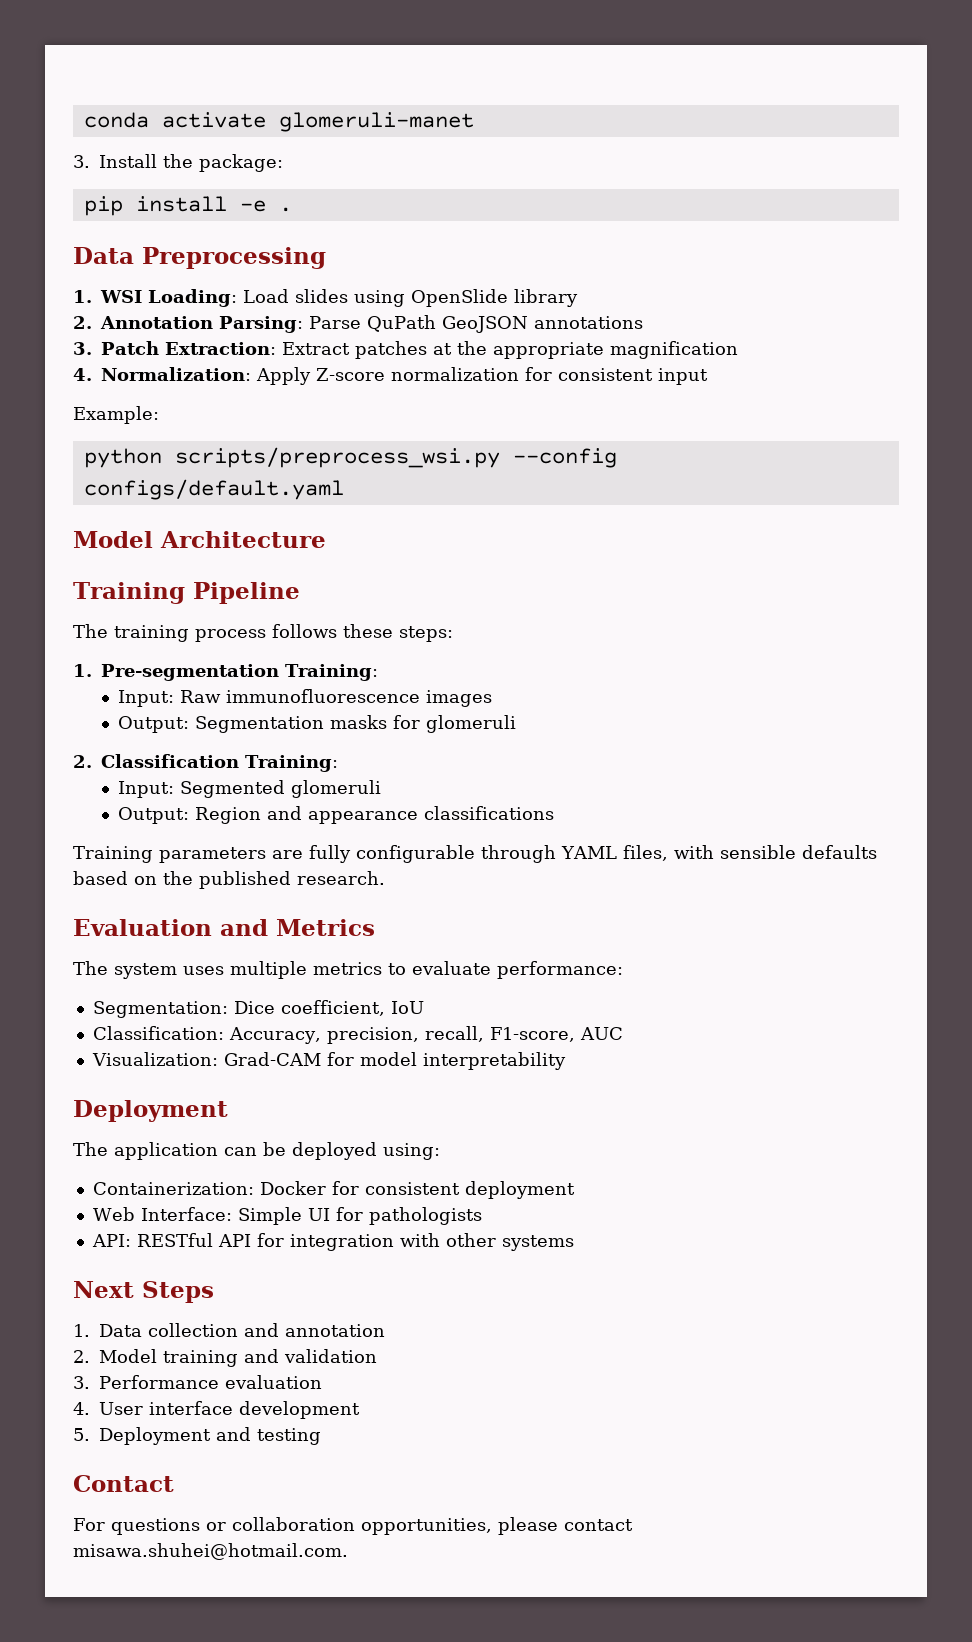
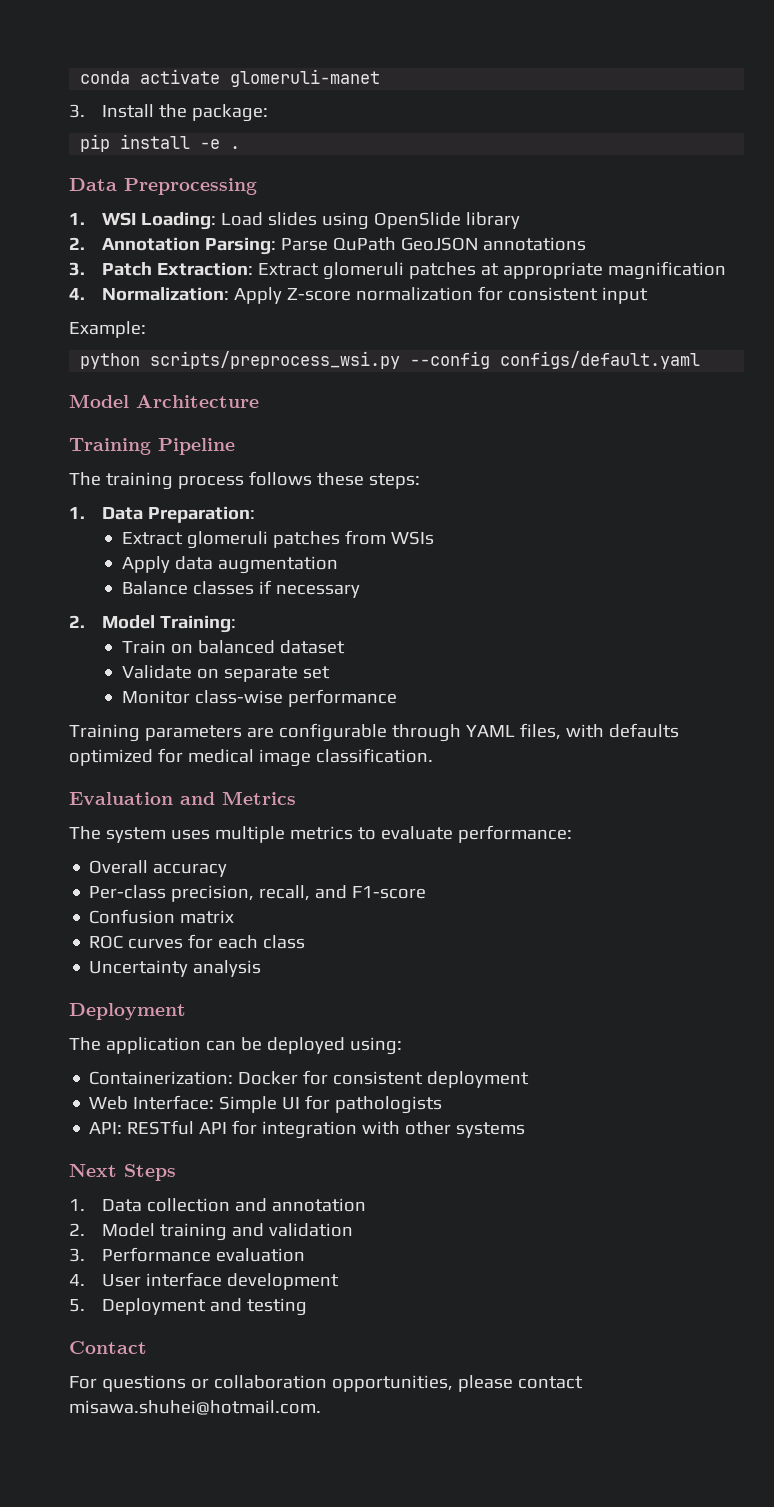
(350, 348) none -> [322,262,404,280] glomeruli
[457,341,487,355] the -> (499, 269) none
[101,664,378,681] [118,689,493,707] [118,715,517,733] [73,754,338,772] [118,780,382,798] [118,806,555,824] Pre-segmentation Training: // Input: Raw immunofluorescence images // Output: Segmentation masks for glomeruli // 2. Classification Training: // Input: Segmented glomeruli // Output: Region and appearance classifications -> [101,506,255,523] [122,530,435,549] [122,556,339,574] [122,580,361,598] [69,615,236,633] [122,640,346,654] [122,665,331,682] [122,689,398,707] Data Preparation: // Extract glomeruli patches from WSIs // Apply data augmentation // Balance classes if necessary // 2. Model Training: // Train on balanced dataset // Validate on separate set // Monitor class-wise performance
[309,845,351,863] fully -> (274, 732) none
[719,845,877,859] [73,871,385,889] sensible defaults based on the published research. -> [608,723,679,738] [69,748,433,767] defaults optimized for medical image classification.
[92,1000,424,1018] [92,1026,623,1044] [91,1052,566,1070] Segmentation: Dice coefficient, IoU // Classification: Accuracy, precision, recall, F1-score, AUC // Visualization: Grad-CAM for model interpretability -> [89,860,228,877] [89,885,427,902] [89,909,235,924] [89,934,306,949] [89,960,262,977] Overall accuracy // Per-class precision, recall, and F1-score // Confusion matrix // ROC curves for each class // Uncertainty analysis

